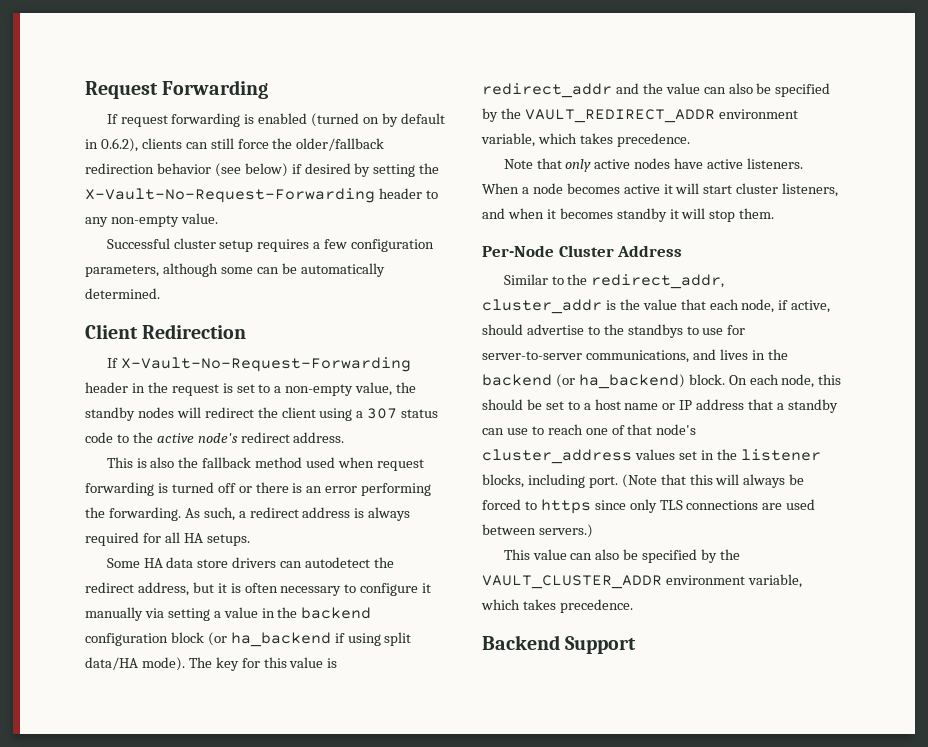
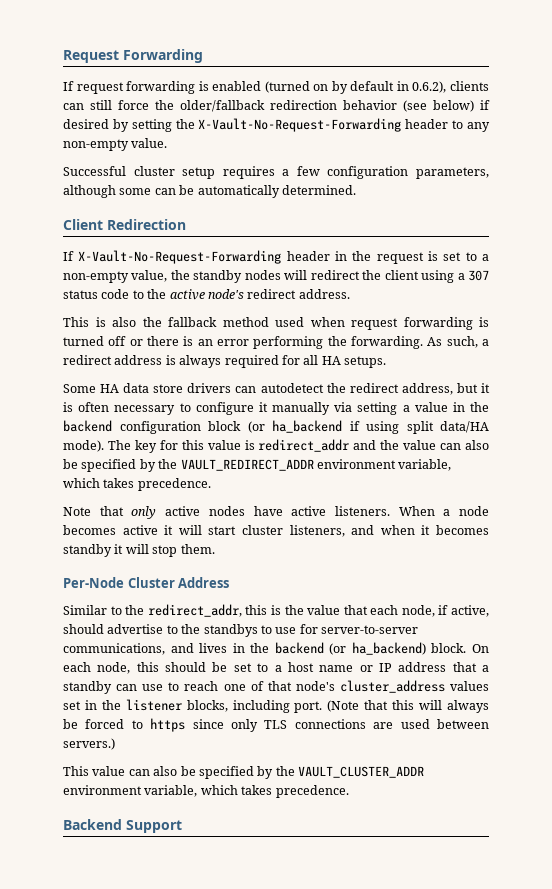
[482,299,602,314] cluster_addr -> [245,605,268,615] this

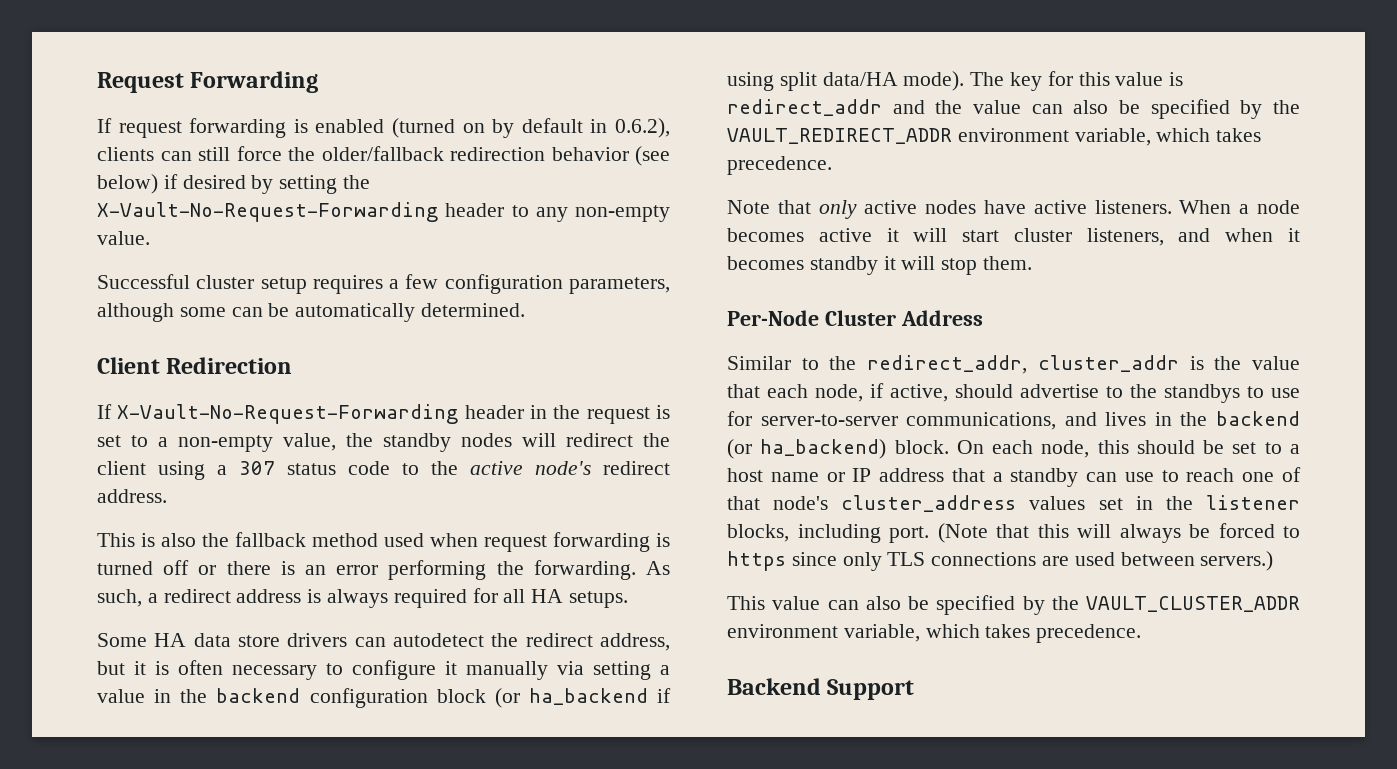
[245,605,268,615] this -> [1037,355,1179,372] cluster_addr

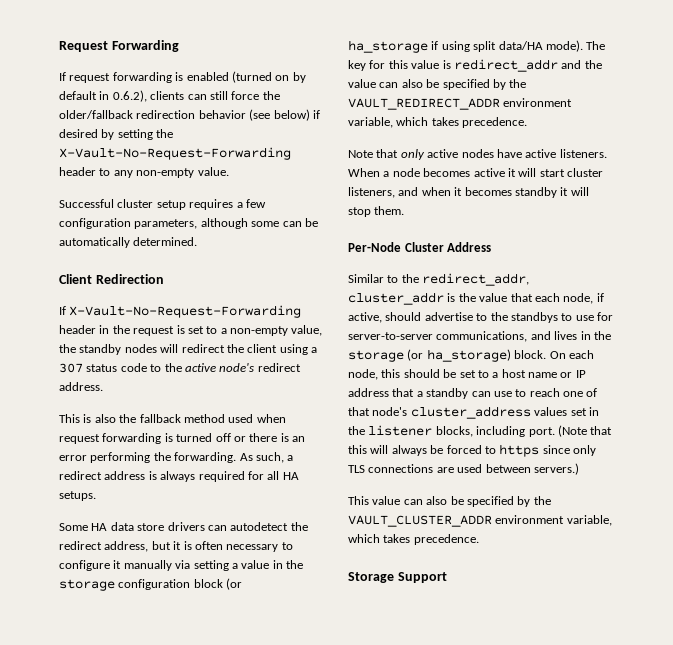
[216,688,301,703] backend -> [59,579,115,591] storage
[528,688,648,705] ha_backend -> [348,40,428,53] ha_storage
[1216,411,1300,426] [727,439,887,459] backend (or ha_backend) -> [348,349,511,362] storage (or ha_storage)
[727,678,821,695] Backend -> [348,572,394,583] Storage

